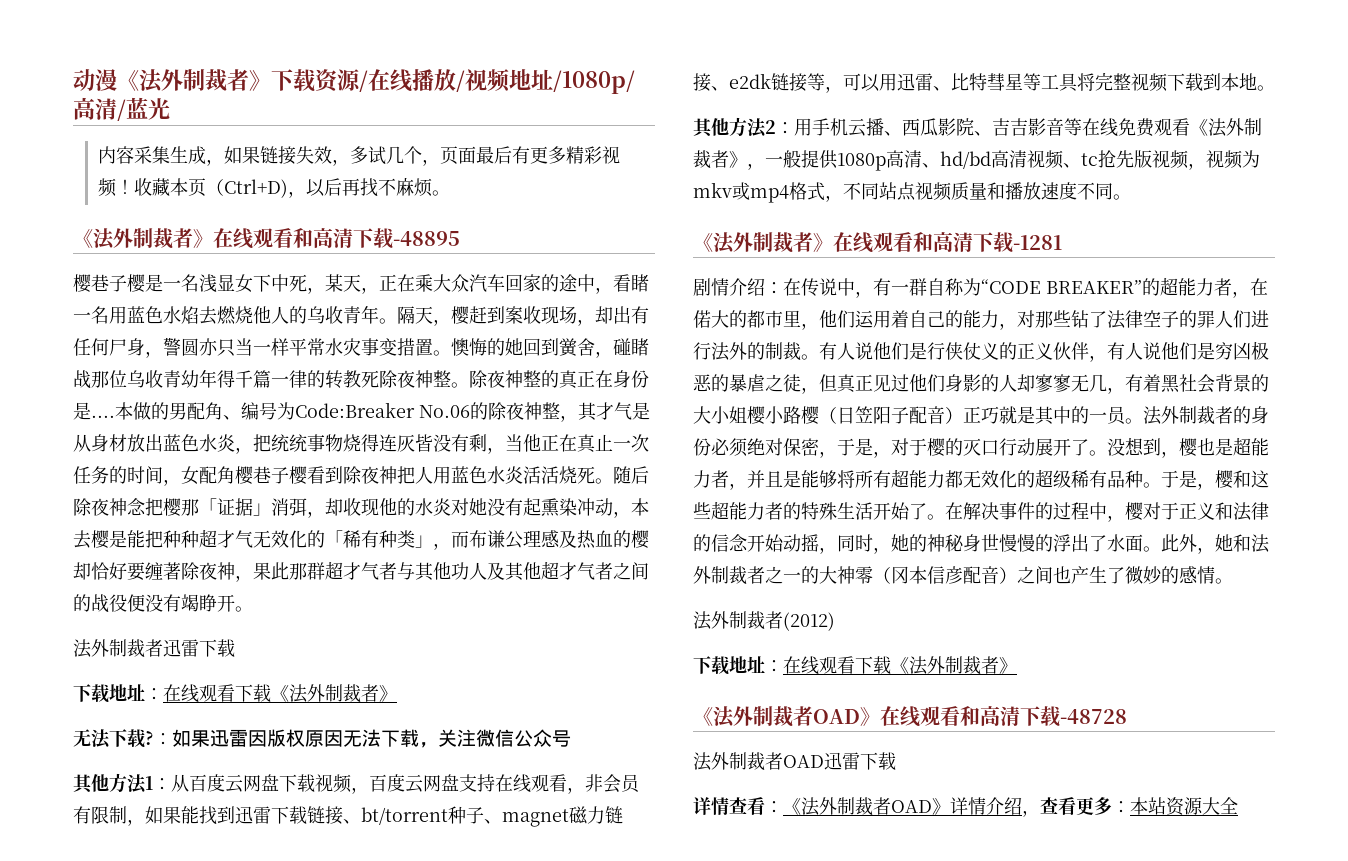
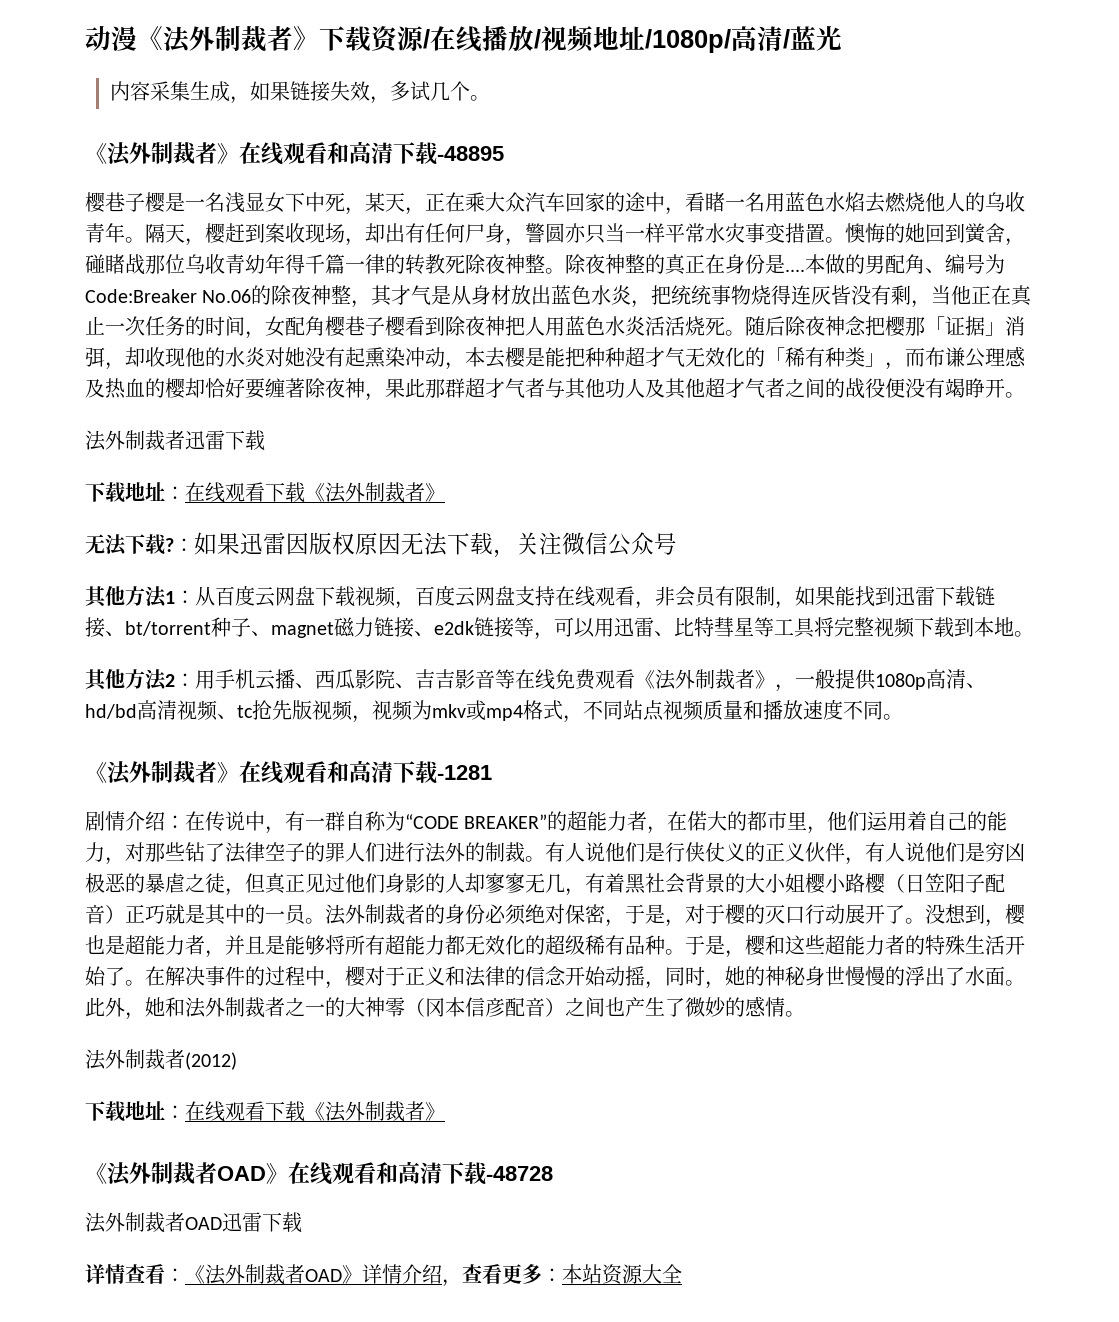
[422,146,621,166] [98,177,433,198] ，页面最后有更多精彩视频！收藏本页（Ctrl+D)，以后再找不麻烦 -> (470, 91) none

